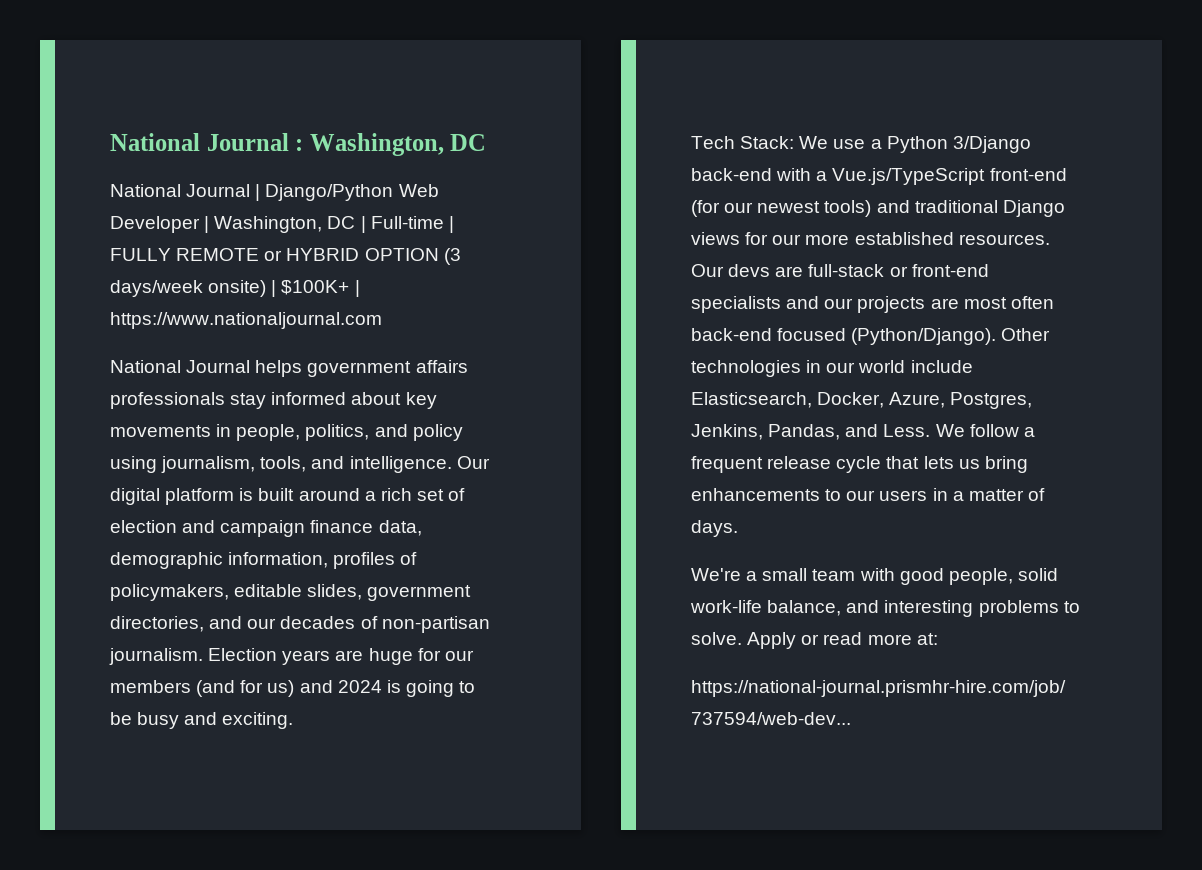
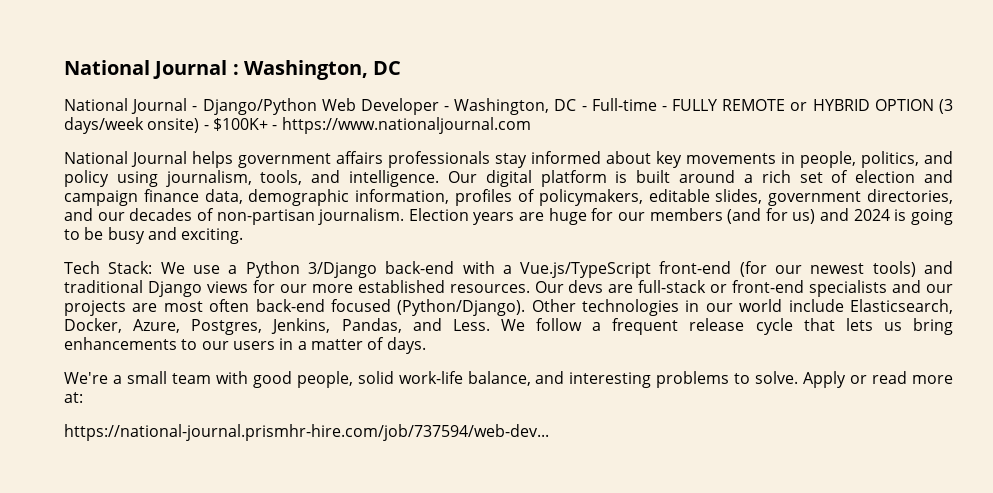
[255,184,261,201] | -> [192,106,198,111] -
[204,216,454,233] | Washington, DC | Full-time | -> [444,98,667,115] - Washington, DC - Full-time -
[271,280,360,297] | $100K+ | -> [203,118,278,131] - $100K+ -

